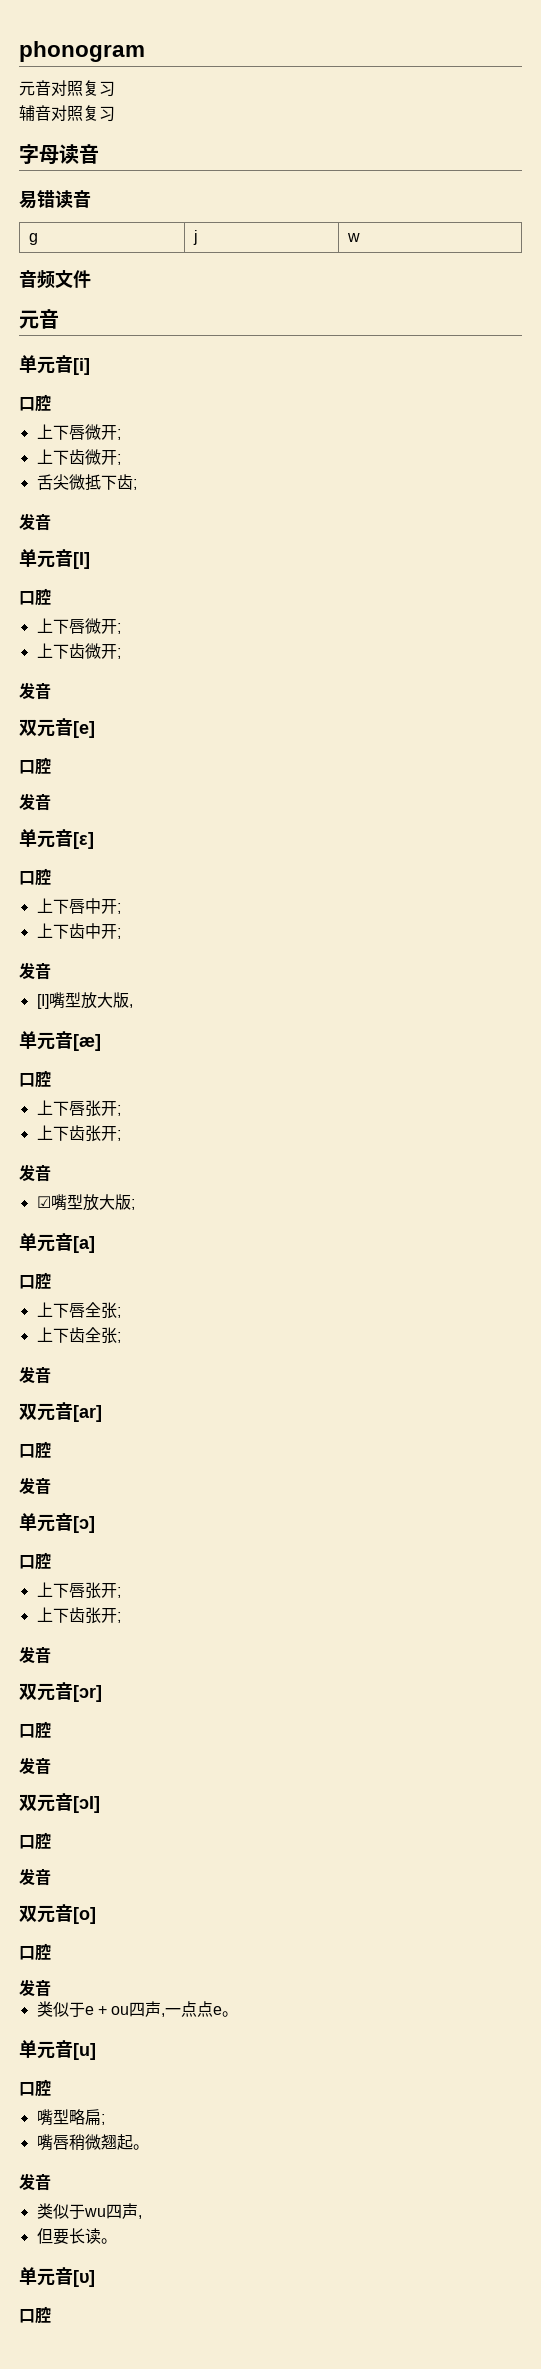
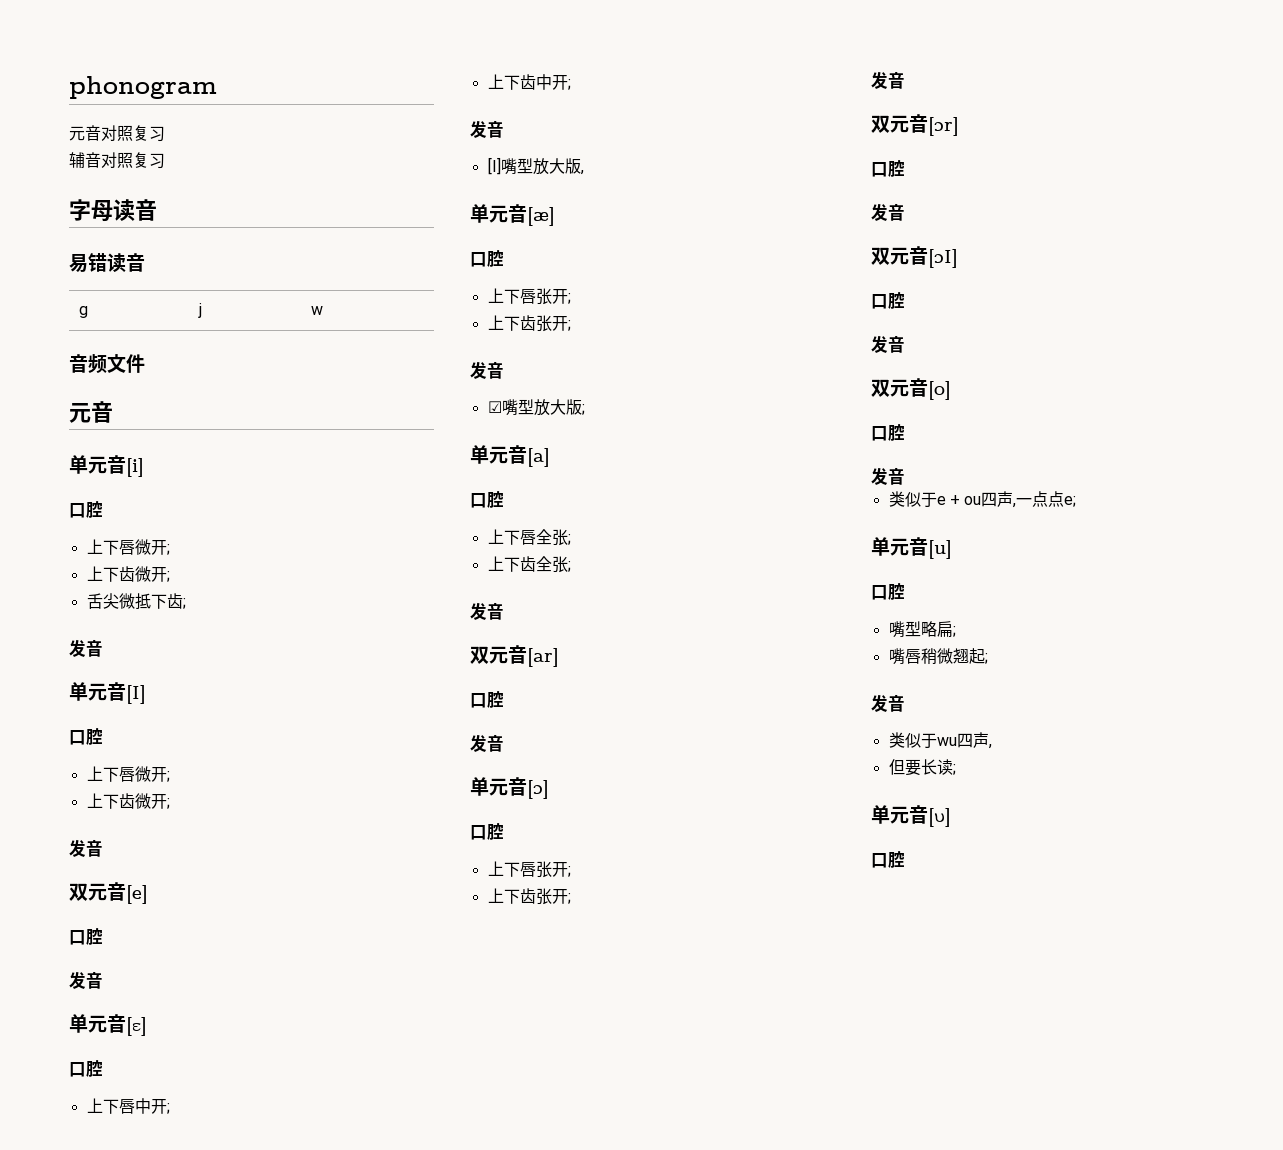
[213,2006,239,2017] e。 -> [1064,496,1077,507] e;
[132,2144,149,2150] 。 -> [984,653,988,664] ;
[100,2238,117,2244] 。 -> [952,764,956,775] ;

